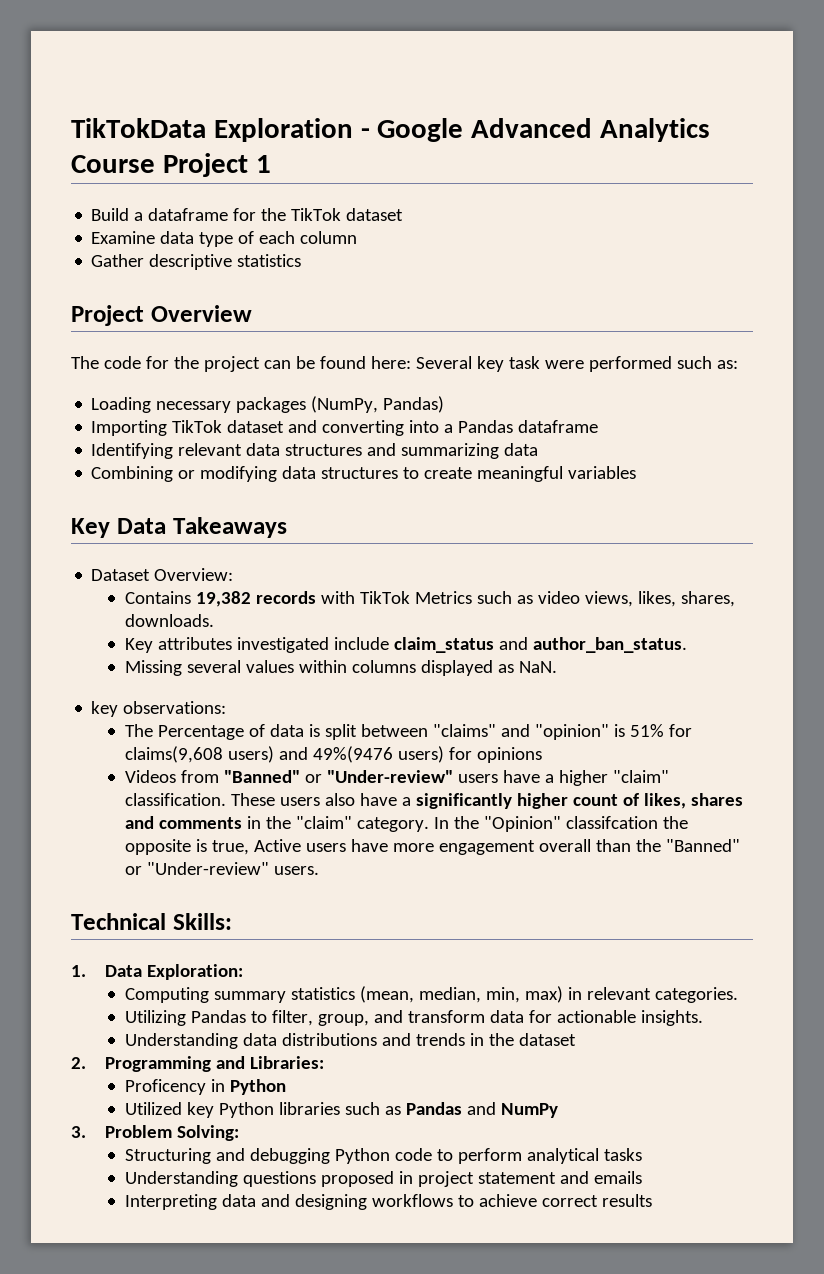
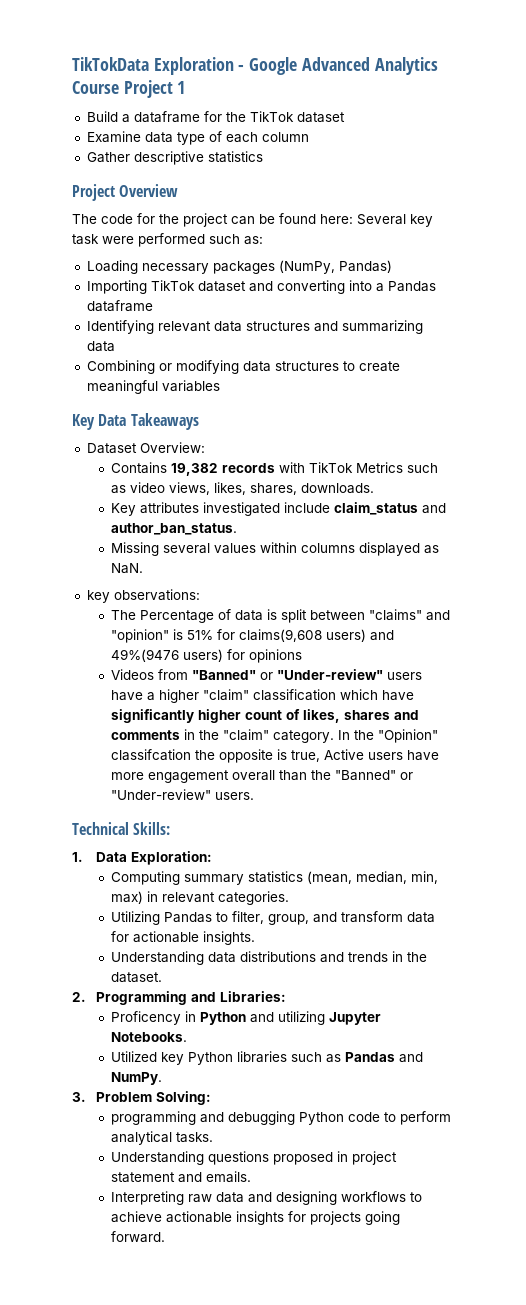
[125,793,412,806] classification. These users also have a -> [252,689,414,701] classification which have
[518,1033,576,1046] dataset -> [110,972,162,983] dataset.
(287, 1087) none -> [249,1011,381,1025] [110,1032,187,1042] and utilizing Jupyter Notebooks.
[500,1103,558,1118] NumPy -> [110,1072,162,1085] NumPy.
[125,1148,212,1164] Structuring -> [110,1111,196,1125] programming
[603,1148,642,1161] tasks -> [175,1132,213,1143] tasks.
[593,1171,642,1184] emails -> [205,1171,251,1183] emails.
(218, 1202) none -> [187,1194,212,1203] raw
[541,1194,652,1207] correct results -> [165,1211,400,1225] [110,1231,165,1243] actionable insights for projects going forward.

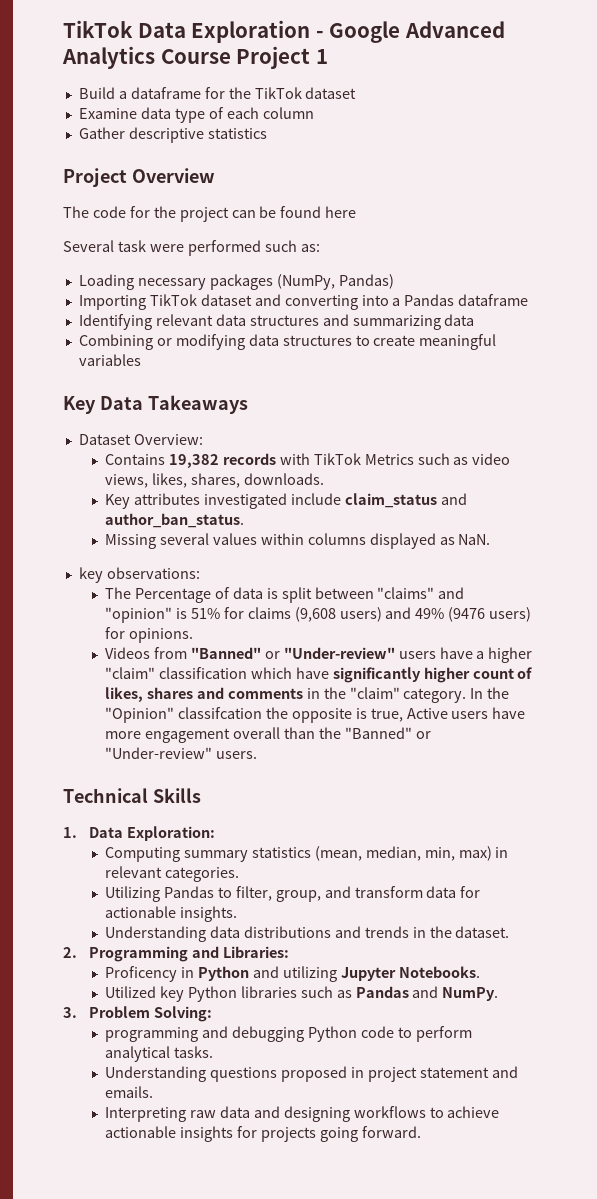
[72,57,149,71] TikTokData -> [63,20,186,38] TikTok Data
[320,214,433,227] here: Several key -> [325,206,357,218] [63,240,114,252] here // Several
[238,629,394,642] [110,649,179,662] claims(9,608 users) and 49%(9476 -> [247,607,486,622] claims (9,608 users) and 49% (9476
[248,649,302,663] opinions -> [128,628,193,643] opinions.
[133,822,171,835] Skills: -> [152,788,201,803] Skills

